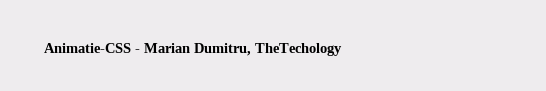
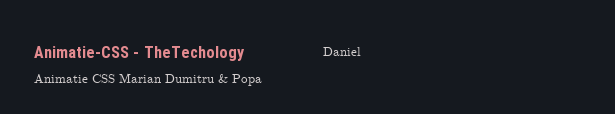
[144,43,342,56] Marian Dumitru, TheTechology -> [143,46,245,61] [34,73,262,86] [323,47,361,56] TheTechology // Animatie CSS Marian Dumitru & Popa Daniel

